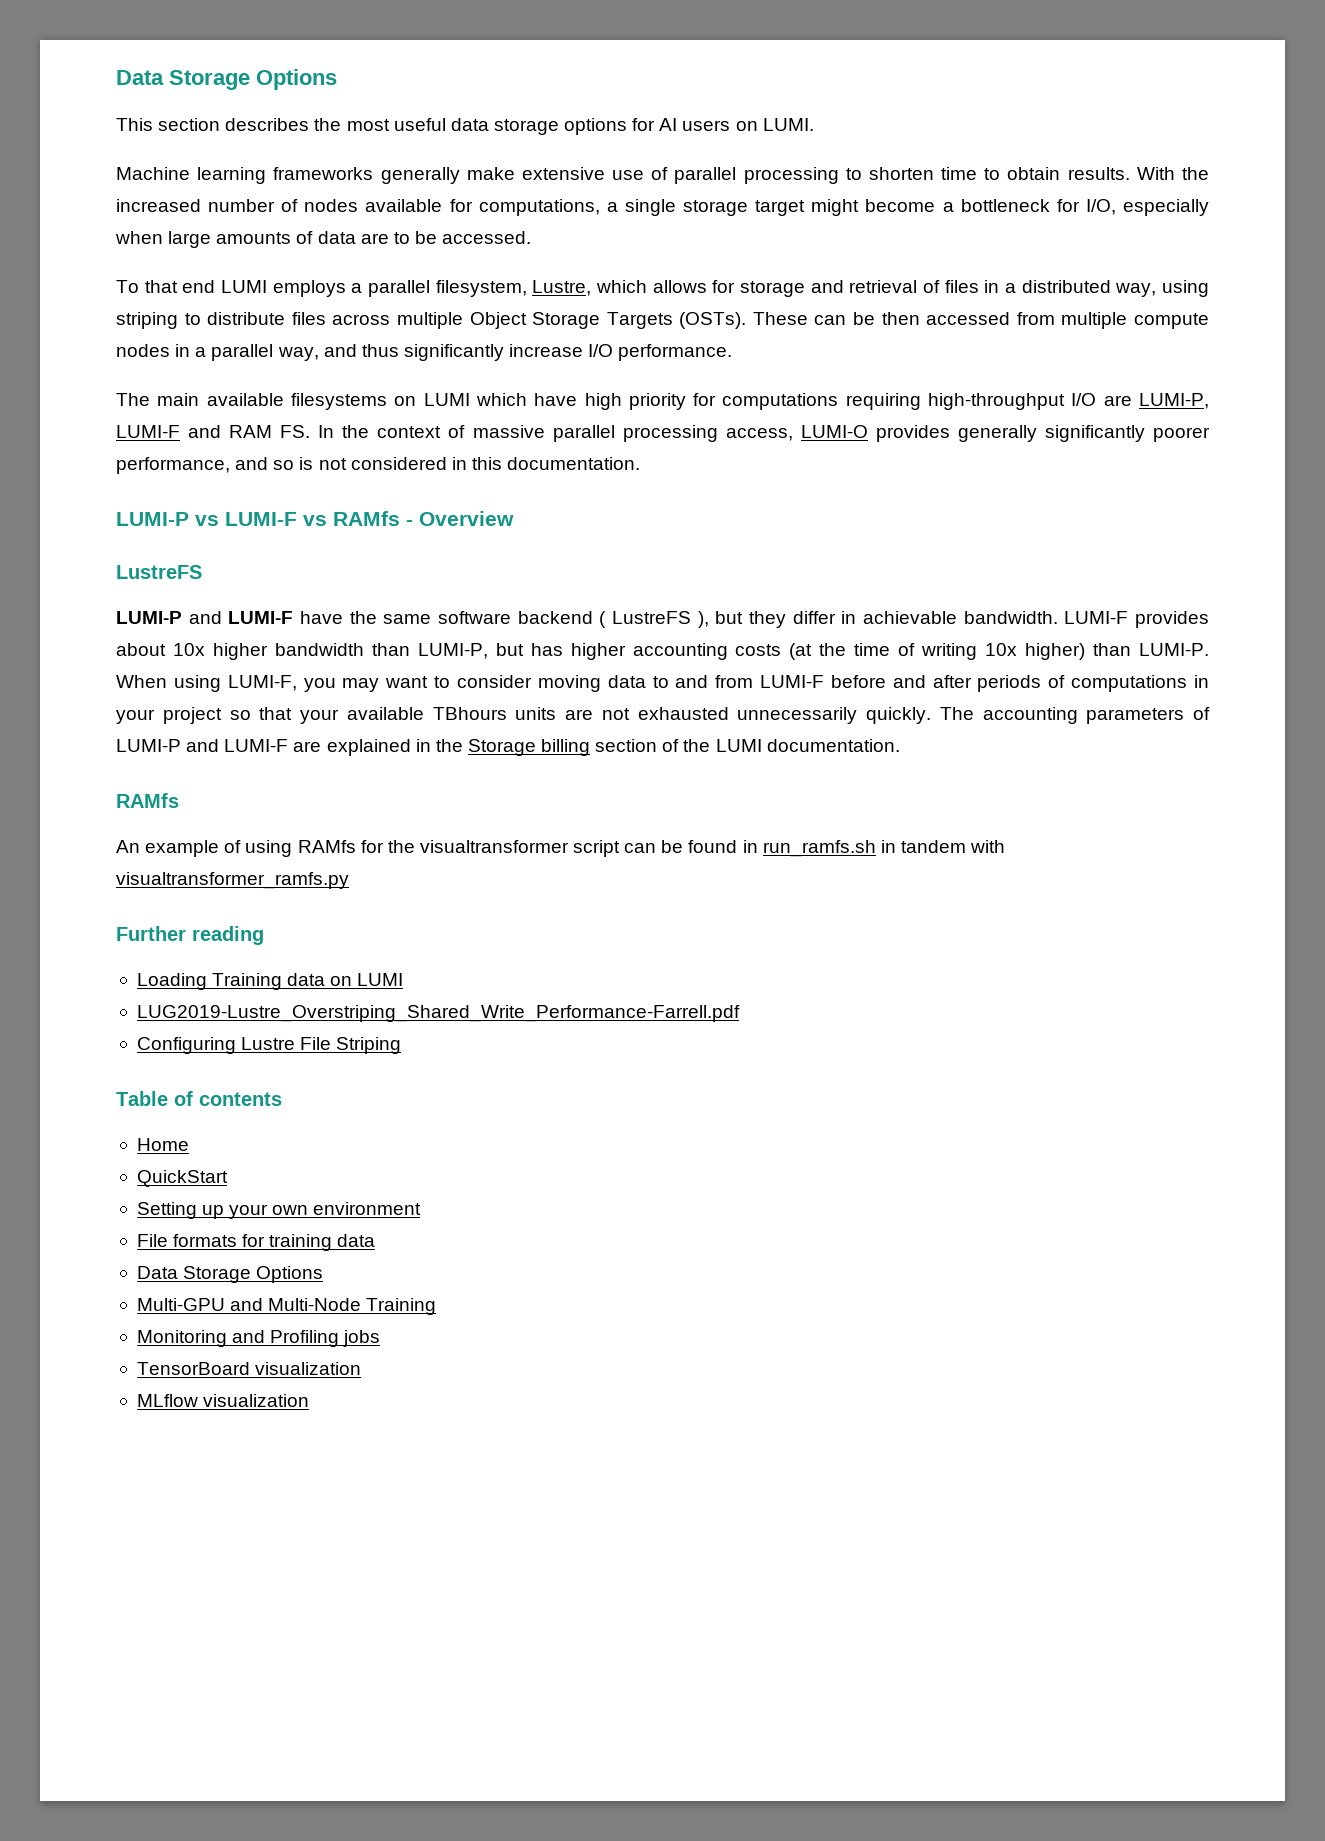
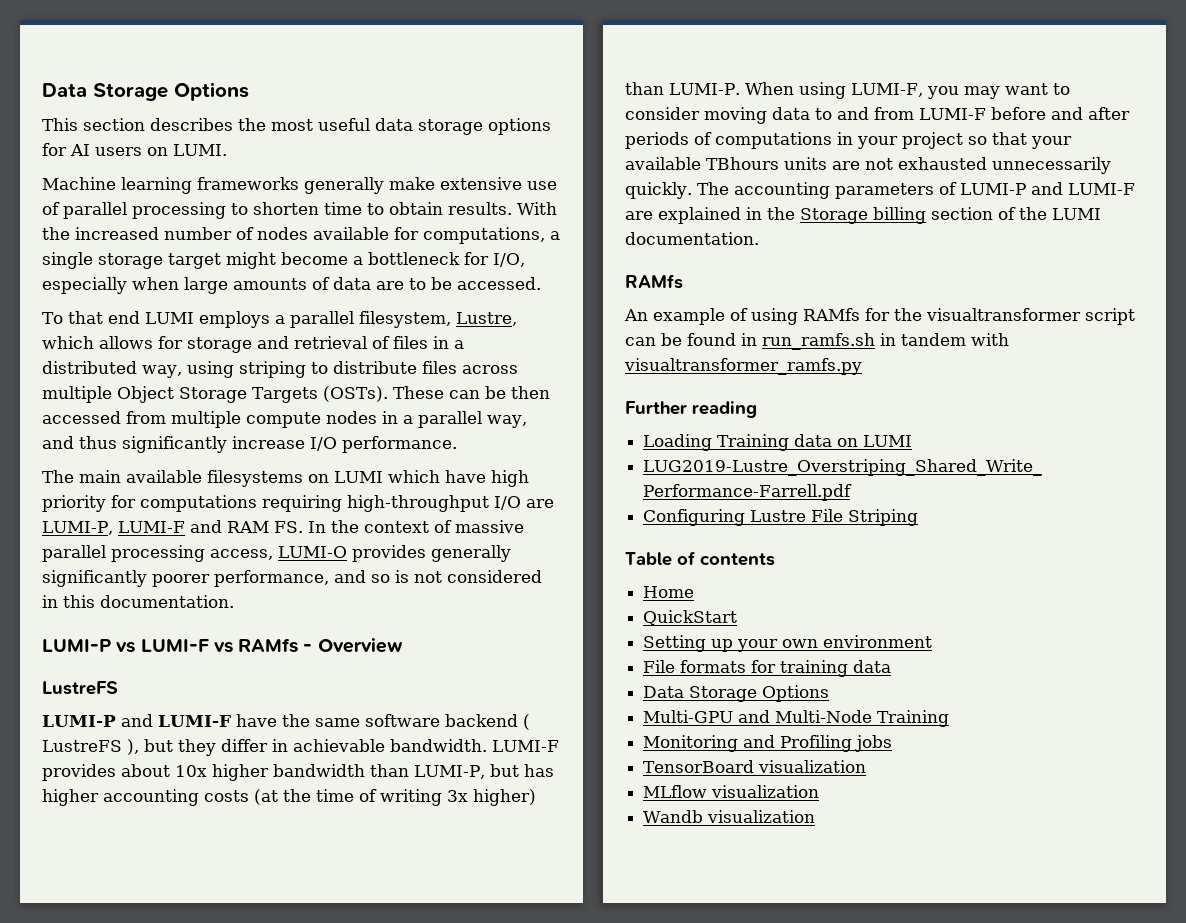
[985,643,1018,656] 10x -> [447,790,468,802] 3x
(310, 1400) none -> [643,810,816,823] // Wandb visualization

